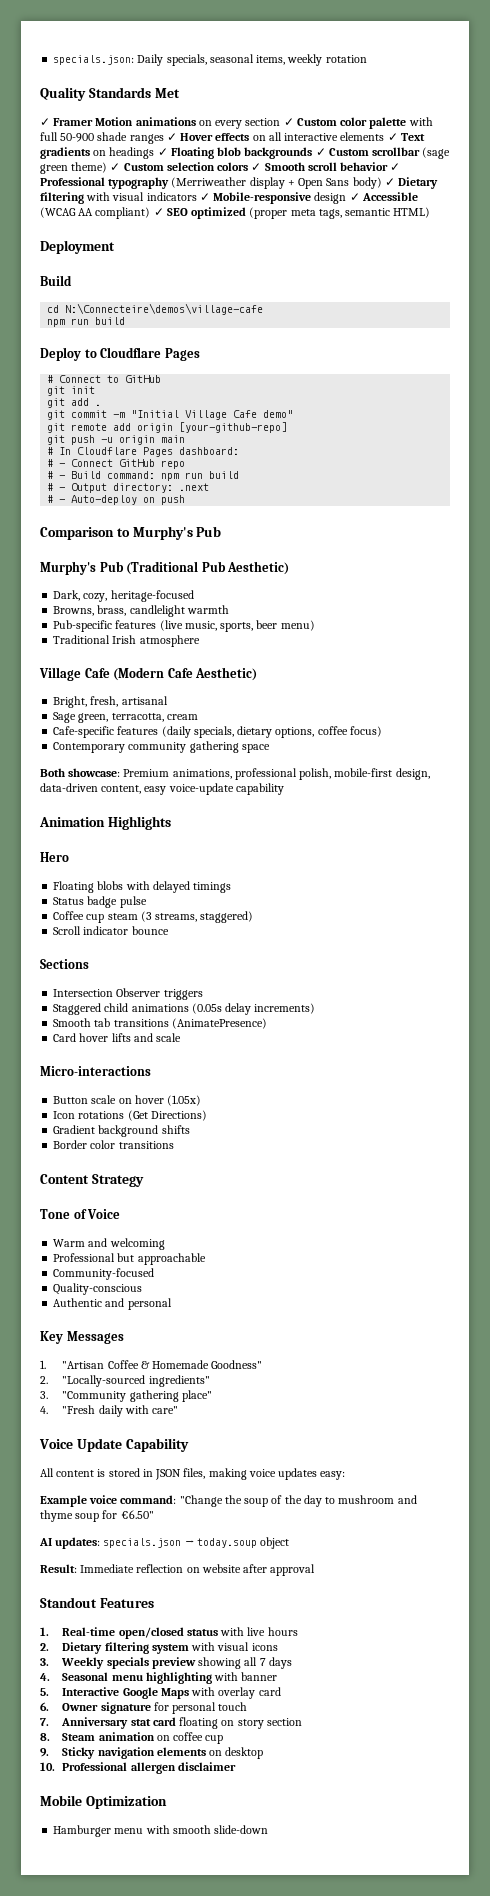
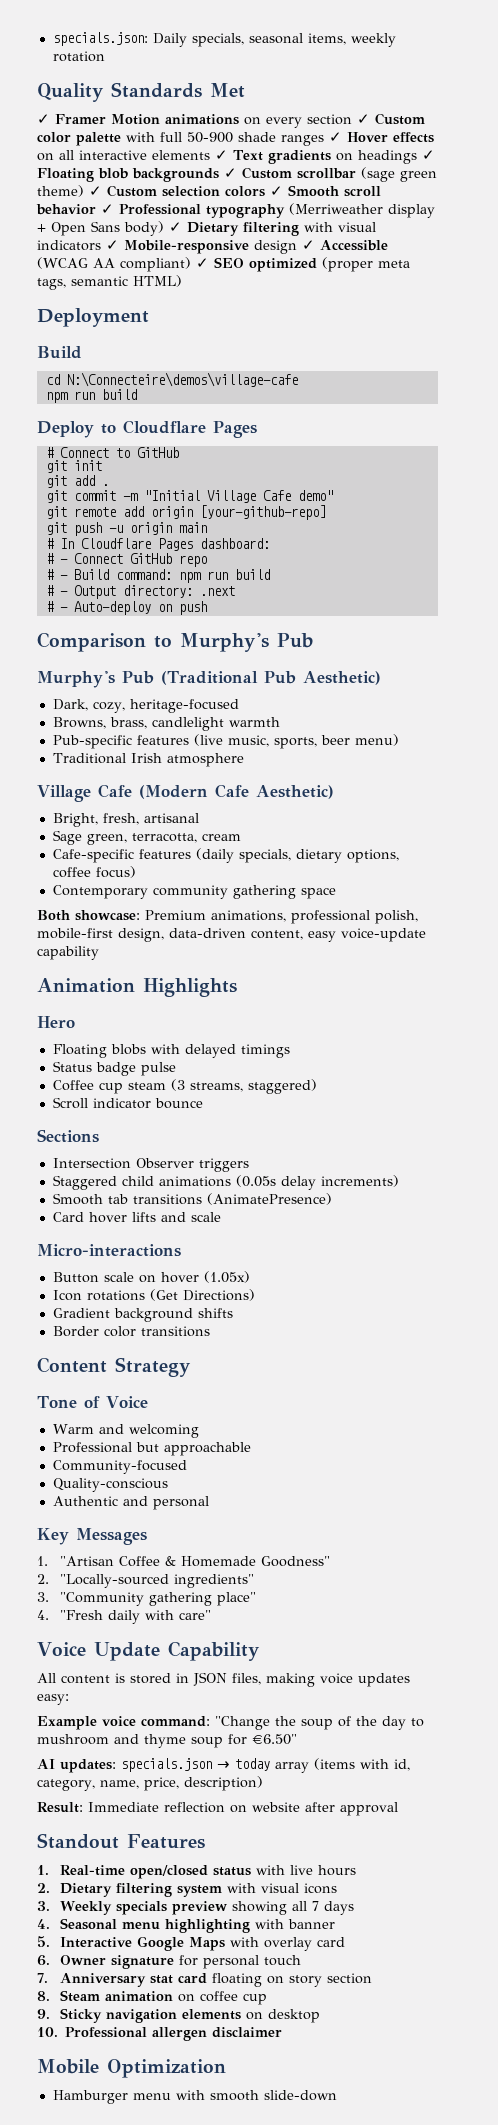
[196,1537,290,1549] today.soup object -> [235,1758,410,1773] [37,1776,263,1791] today array (items with id, category, name, price, description)

